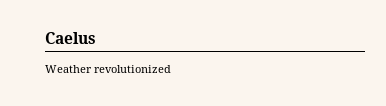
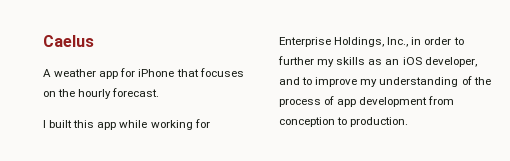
[45,65,171,73] Weather revolutionized -> [43,68,244,79] [43,88,160,99] [43,119,210,130] [279,37,464,47] [278,56,477,67] [279,76,491,87] [279,96,455,107] [279,117,409,127] A weather app for iPhone that focuses on the hourly forecast. // I built this app while working for Enterprise Holdings, Inc., in order to further my skills as an iOS developer, and to improve my understanding of the process of app development from conception to production.

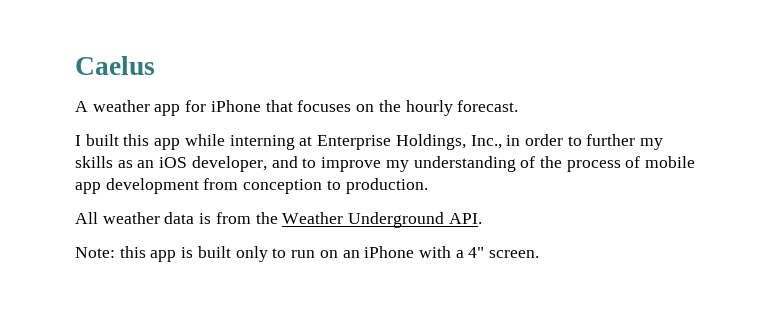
[150,119,210,130] working for -> [229,135,313,150] interning at
(335, 100) none -> [645,156,696,168] mobile
(409, 122) none -> [75,212,482,228] [75,246,540,262] // All weather data is from the Weather Underground API. // Note: this app is built only to run on an iPhone with a 4" screen.

